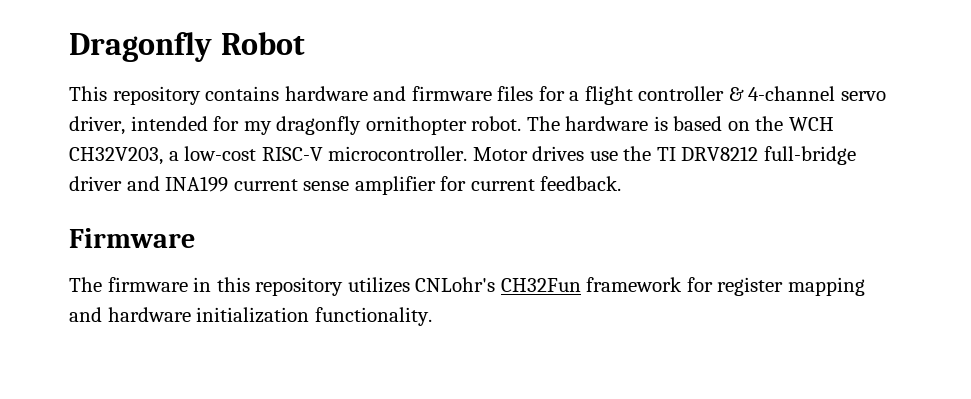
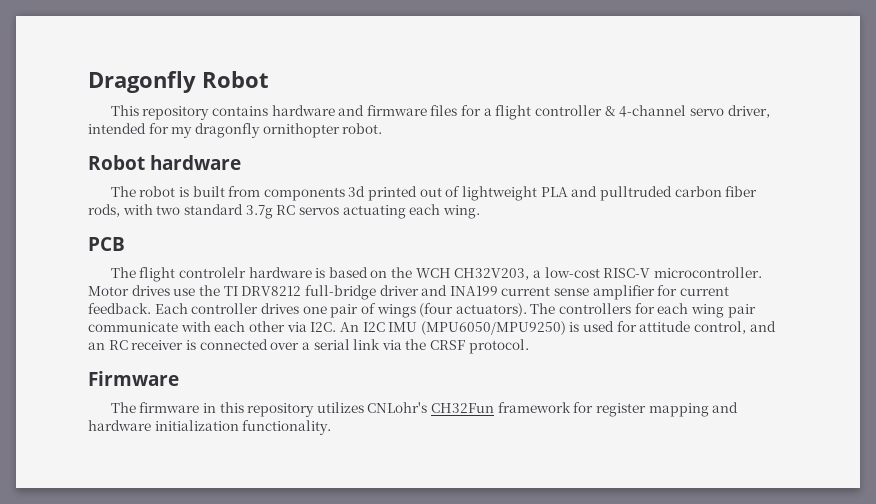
[526,116,560,131] The -> [88,155,241,170] [110,186,758,201] [88,204,480,219] [88,237,125,251] [110,267,246,282] // Robot hardware // The robot is built from components 3d printed out of lightweight PLA and pulltruded carbon fiber rods, with two standard 3.7g RC servos actuating each wing. // PCB // The flight controlelr
(622, 183) none -> [154,303,756,318] [88,321,776,335] [88,339,529,354] Each controller drives one pair of wings (four actuators). The controllers for each wing pair communicate with each other via I2C. An I2C IMU (MPU6050/MPU9250) is used for attitude control, and an RC receiver is connected over a serial link via the CRSF protocol.

